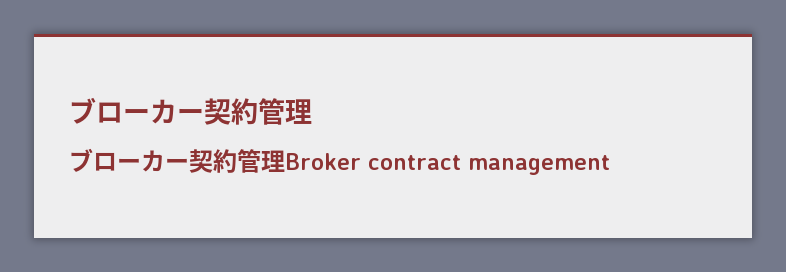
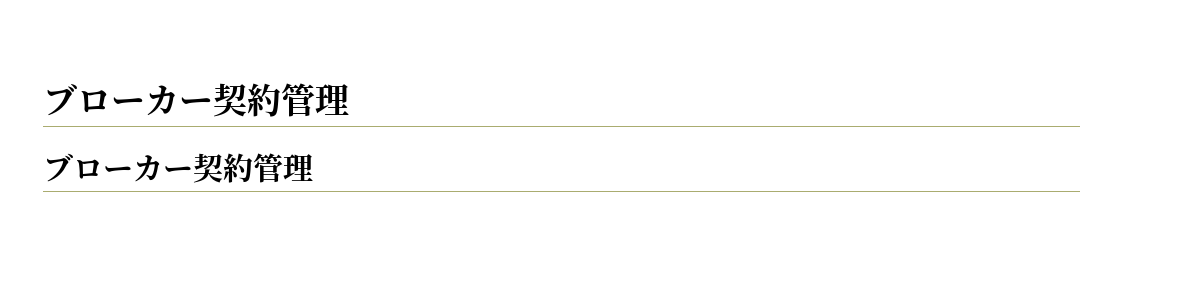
[285,153,610,175] Broker contract management -> (313, 167) none

